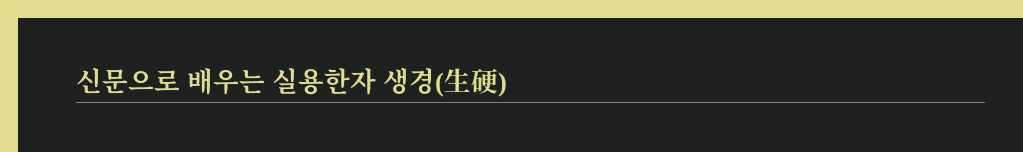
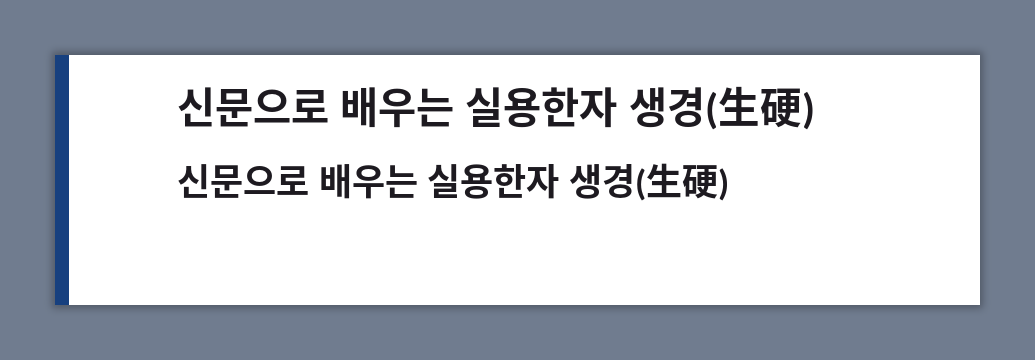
[76,68,508,97] 신문으로 배우는 실용한자 생경(生硬) -> [177,86,815,130] [177,163,730,201] 신문으로 배우는 실용한자 생경(生硬) // 신문으로 배우는 실용한자 생경(生硬)

